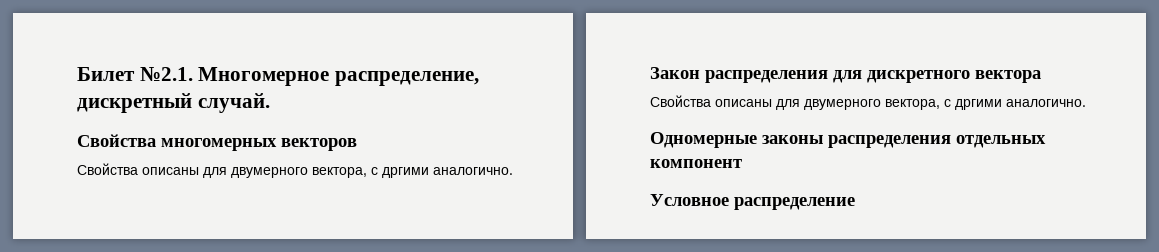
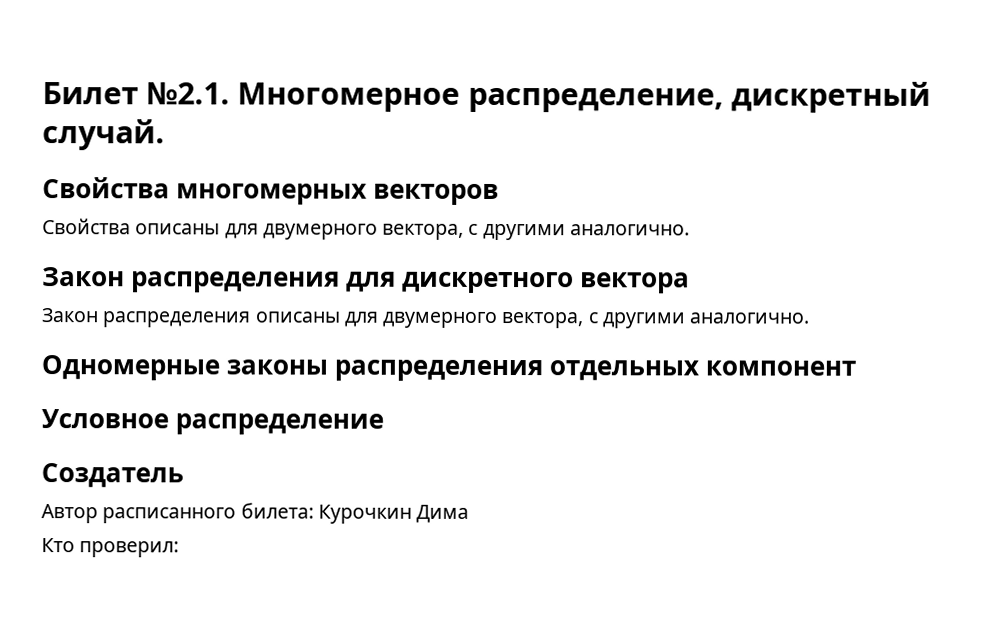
[382,167,429,178] дргими -> [482,223,566,241] другими
[650,95,1002,110] Свойства описаны для двумерного вектора, с дргими -> [41,308,686,329] Закон распределения описаны для двумерного вектора, с другими
(855, 203) none -> [41,463,184,488] [41,502,470,524] [41,538,180,558] // Создатель // Автор расписанного билета: Курочкин Дима // Кто проверил:

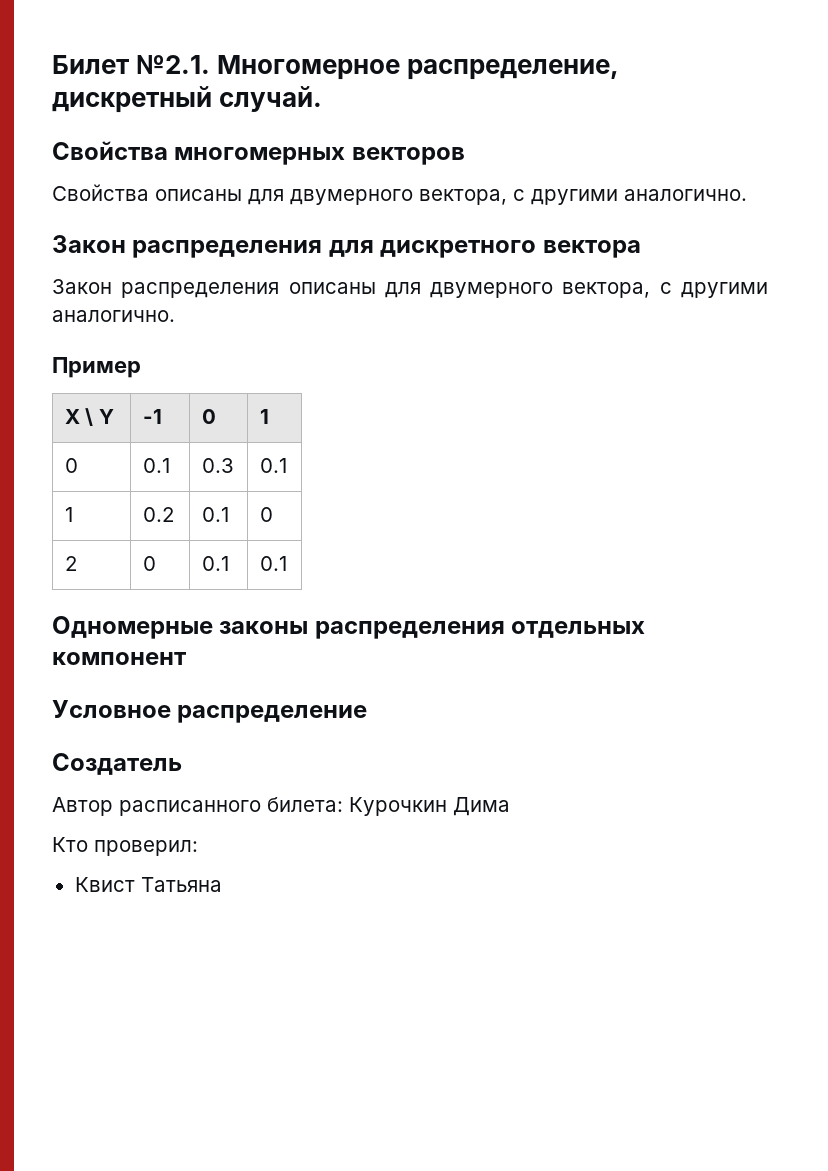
(811, 318) none -> [52,357,141,378] [64,408,114,426] [142,409,162,424] [201,409,216,424] [259,409,269,424] [64,458,78,473] [142,458,170,473] [201,458,234,473] [259,458,287,473] [64,507,73,522] [142,507,175,522] [201,507,229,522] [259,507,273,522] [64,556,78,571] [142,556,156,571] [201,556,229,571] [259,556,287,571] // Пример // X \ Y | -1 | 0 | 1 // 0 | 0.1 | 0.3 | 0.1 // 1 | 0.2 | 0.1 | 0 // 2 | 0 | 0.1 | 0.1
(180, 549) none -> [74,877,222,892] // Квист Татьяна

